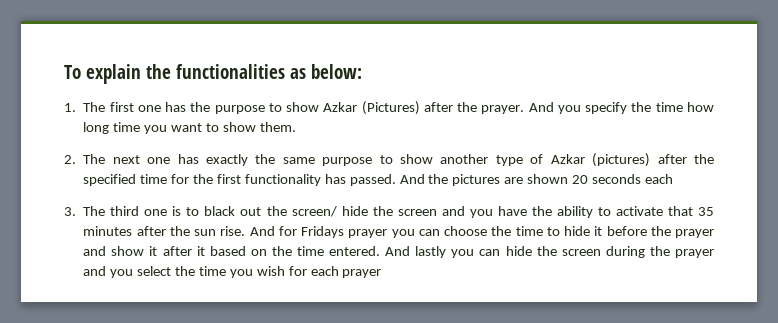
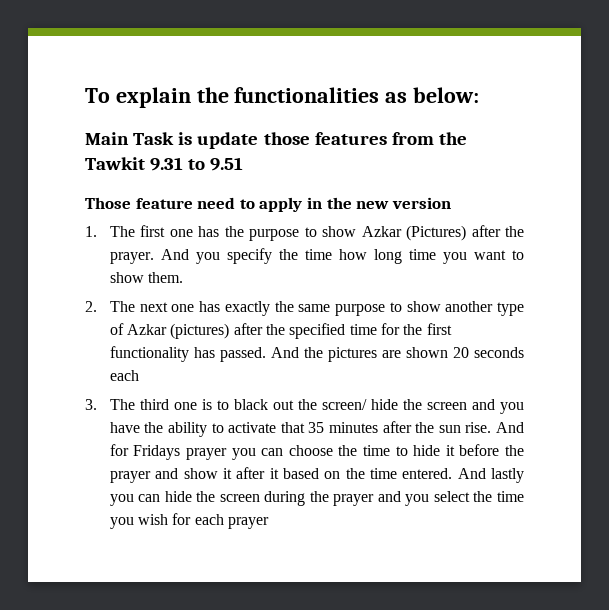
(362, 71) none -> [85,132,467,149] [85,157,244,171] [85,197,451,212] // Main Task is update those features from the Tawkit 9.31 to 9.51 // Those feature need to apply in the new version

